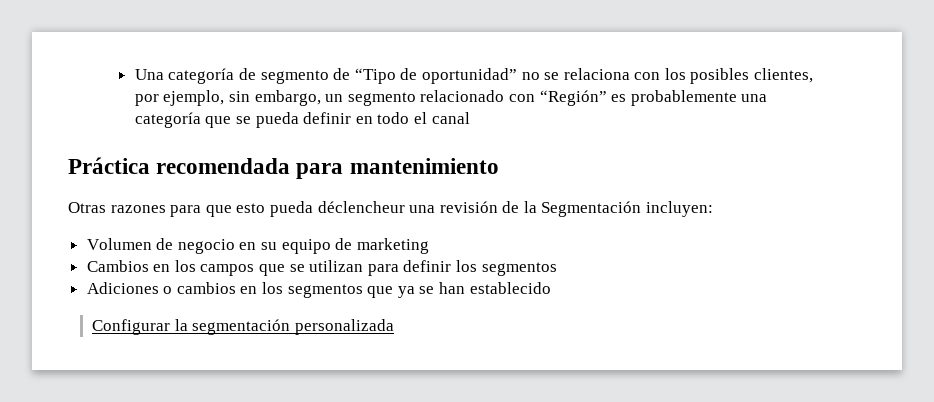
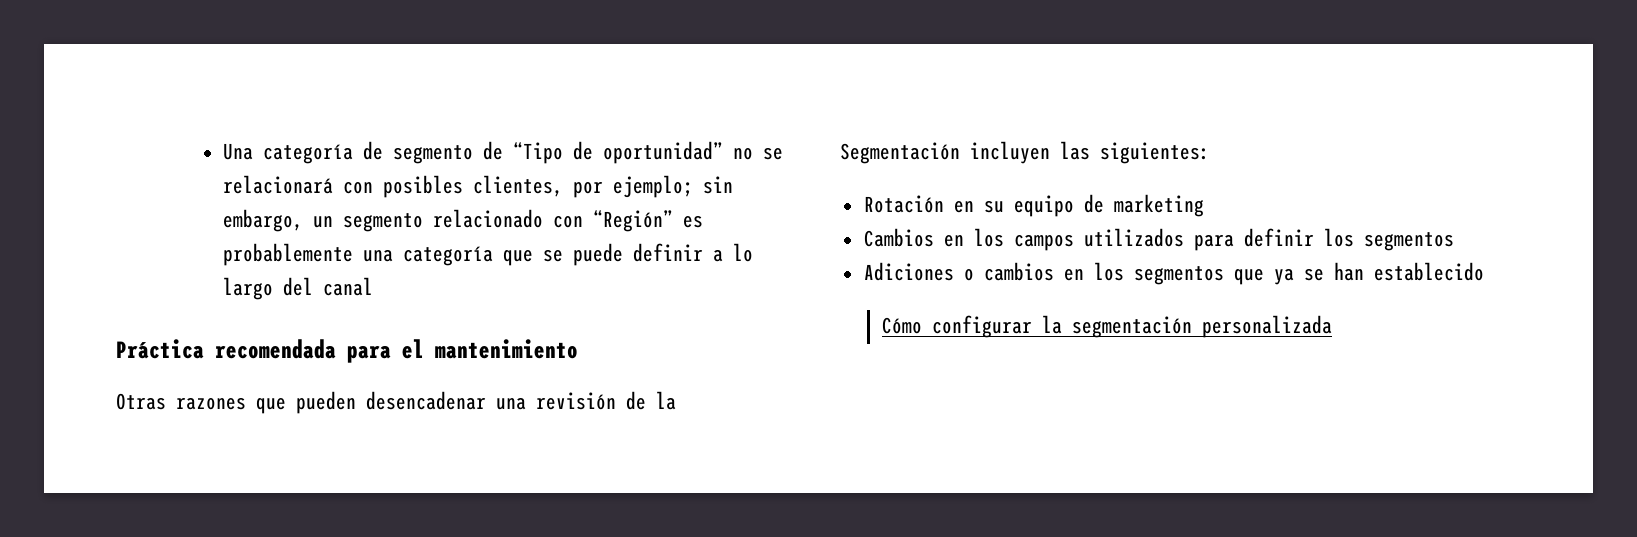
[563,68,686,80] relaciona con los -> [223,175,374,194] relacionará con
[163,90,225,106] ejemplo, -> [613,175,694,198] ejemplo;
[255,112,427,128] pueda definir en todo el -> [573,243,754,266] [223,277,314,300] puede definir a lo largo del
(344, 171) none -> [402,339,424,359] el
[170,201,405,217] para que esto pueda déclencheur -> [256,391,486,414] que pueden desencadenar
[646,201,714,217] [86,238,235,254] incluyen: // Volumen de negocio -> [970,141,1210,164] [863,195,944,213] incluyen las siguientes: // Rotación
[259,260,364,276] que se utilizan -> [1083,228,1184,247] utilizados
[92,319,171,335] Configurar -> [881,315,1032,338] Cómo configurar

